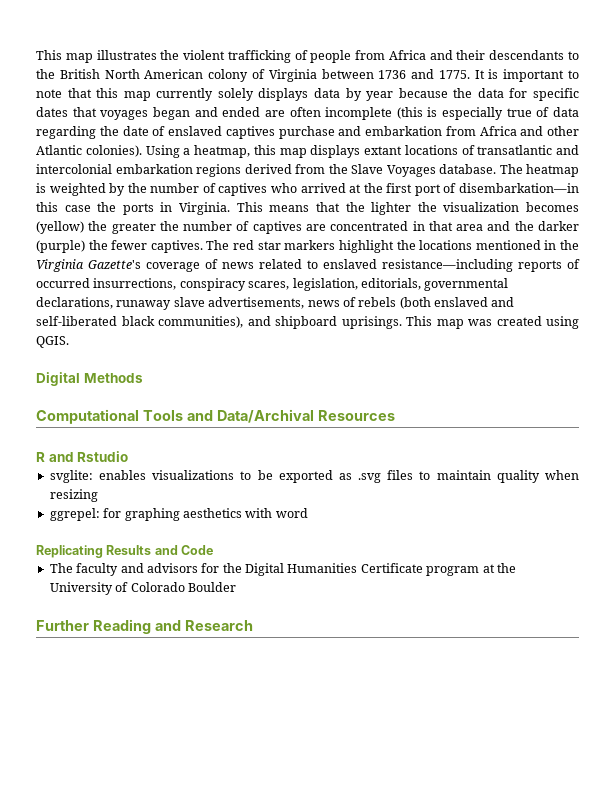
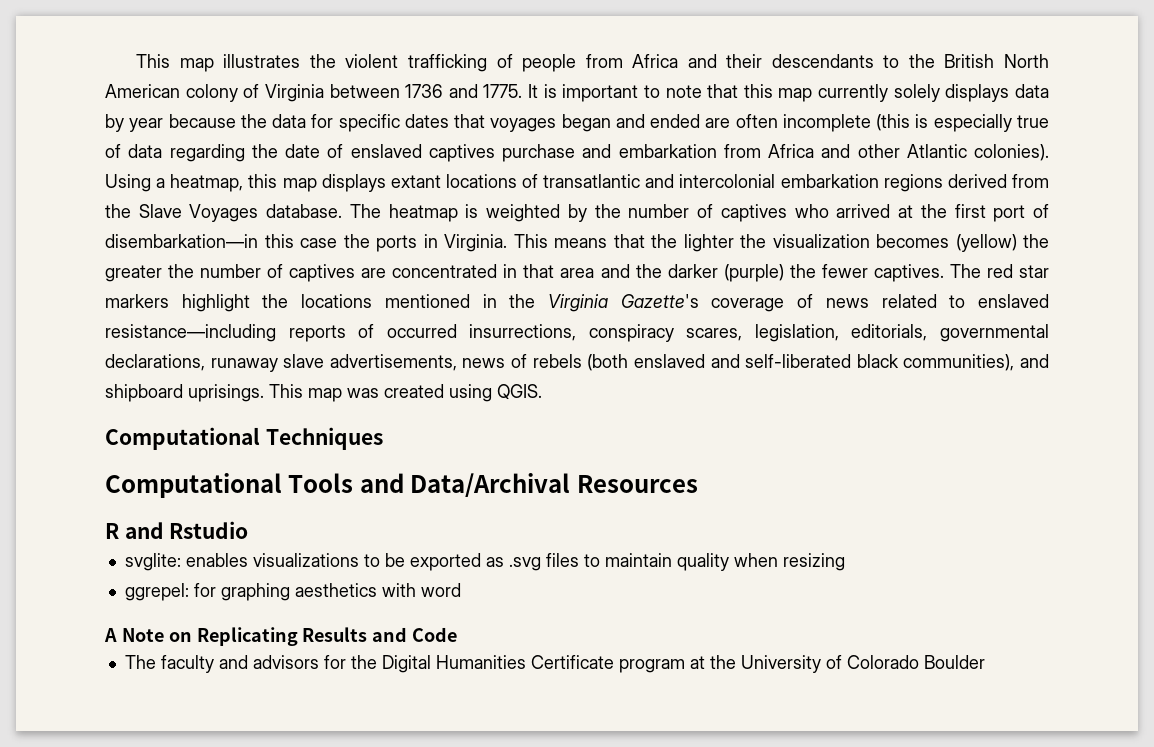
[36,372,143,386] Digital Methods -> [105,427,383,450] Computational Techniques
(308, 513) none -> [104,628,192,642] A Note on
[36,619,253,634] // Further Reading and Research -> (985, 662) none

